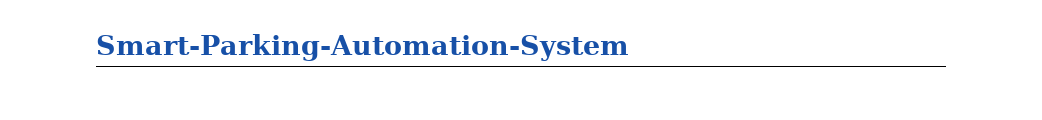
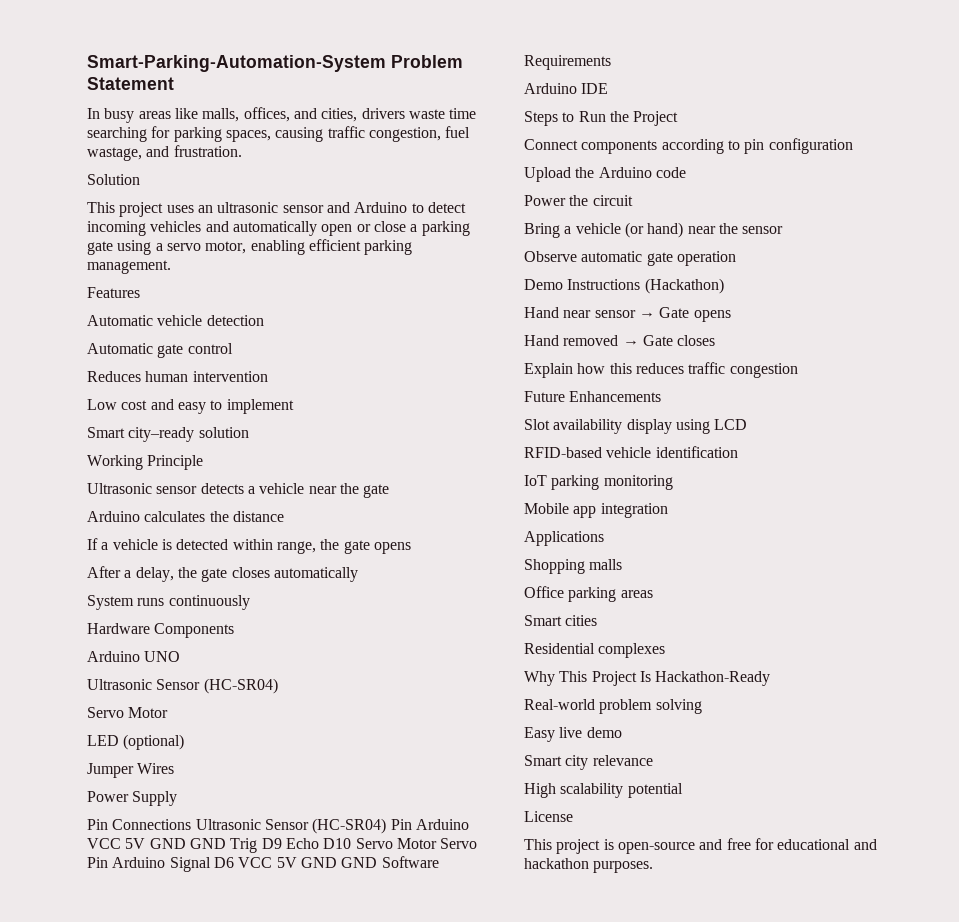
(629, 47) none -> [391,55,463,68] [87,77,174,90] [87,107,477,123] [87,126,471,142] [87,145,242,161] [87,174,140,185] [87,202,466,217] [87,221,470,236] [87,239,413,255] [87,260,171,274] [87,287,140,298] [87,315,264,326] [87,343,233,358] [87,371,268,382] [87,399,294,414] [87,427,249,442] [87,455,204,470] [87,483,390,498] [87,511,284,522] [87,538,411,554] [87,566,358,582] [87,595,250,610] [87,623,235,638] [87,651,181,662] [87,678,278,694] [87,707,169,718] [87,734,185,750] [87,763,175,778] [87,791,178,806] [87,818,469,834] [87,838,478,853] [87,856,439,872] [524,55,611,70] [524,83,609,94] [524,111,679,126] [524,138,853,154] [524,167,686,182] [524,195,633,206] [524,222,784,238] [524,251,736,266] [524,278,724,294] [524,307,731,322] [524,335,716,346] [524,362,798,378] [524,391,662,402] [524,419,748,434] [524,446,738,458] [524,475,673,490] [524,503,668,518] [524,531,604,546] [524,559,623,574] [524,586,653,602] [524,615,598,626] [524,643,666,658] [524,671,771,686] [524,699,702,714] [524,727,622,742] [524,755,653,770] [524,783,683,798] [524,811,573,822] [524,838,877,854] [524,858,654,873] Problem Statement // In busy areas like malls, offices, and cities, drivers waste time searching for parking spaces, causing traffic congestion, fuel wastage, and frustration. // Solution // This project uses an ultrasonic sensor and Arduino to detect incoming vehicles and automatically open or close a parking gate using a servo motor, enabling efficient parking management. // Features // Automatic vehicle detection // Automatic gate control // Reduces human intervention // Low cost and easy to implement // Smart city–ready solution // Working Principle // Ultrasonic sensor detects a vehicle near the gate // Arduino calculates the distance // If a vehicle is detected within range, the gate opens // After a delay, the gate closes automatically // System runs continuously // Hardware Components // Arduino UNO // Ultrasonic Sensor (HC-SR04) // Servo Motor // LED (optional) // Jumper Wires // Power Supply // Pin Connections Ultrasonic Sensor (HC-SR04) Pin Arduino VCC 5V GND GND Trig D9 Echo D10 Servo Motor Servo Pin Arduino Signal D6 VCC 5V GND GND Software Requirements // Arduino IDE // Steps to Run the Project // Connect components according to pin configuration // Upload the Arduino code // Power the circuit // Bring a vehicle (or hand) near the sensor // Observe automatic gate operation // Demo Instructions (Hackathon) // Hand near sensor → Gate opens // Hand removed → Gate closes // Explain how this reduces traffic congestion // Future Enhancements // Slot availability display using LCD // RFID-based vehicle identification // IoT parking monitoring // Mobile app integration // Applications // Shopping malls // Office parking areas // Smart cities // Residential complexes // Why This Project Is Hackathon-Ready // Real-world problem solving // Easy live demo // Smart city relevance // High scalability potential // License // This project is open-source and free for educational and hackathon purposes.

